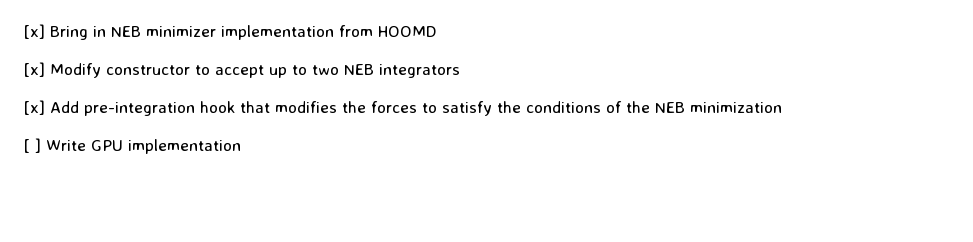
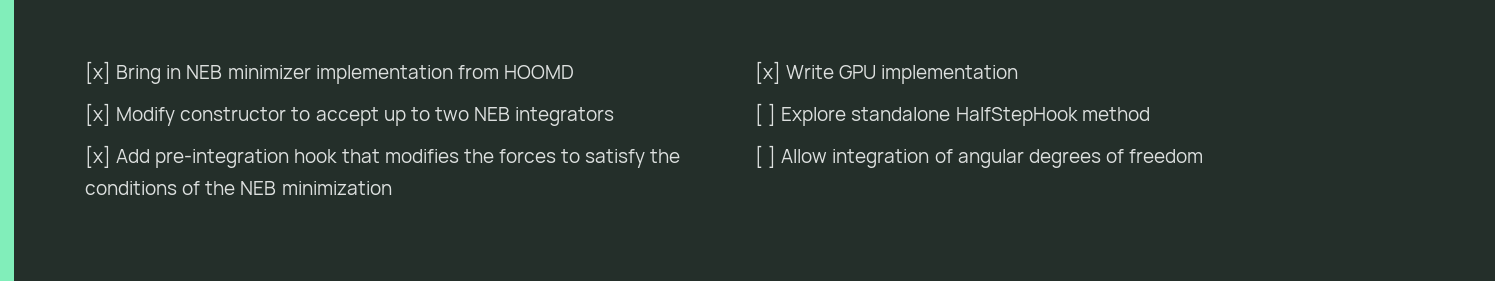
[23,138,41,153] [ ] -> [755,61,781,84] [x]
(241, 146) none -> [755,103,1150,126] [755,145,1204,168] // [ ] Explore standalone HalfStepHook method // [ ] Allow integration of angular degrees of freedom

